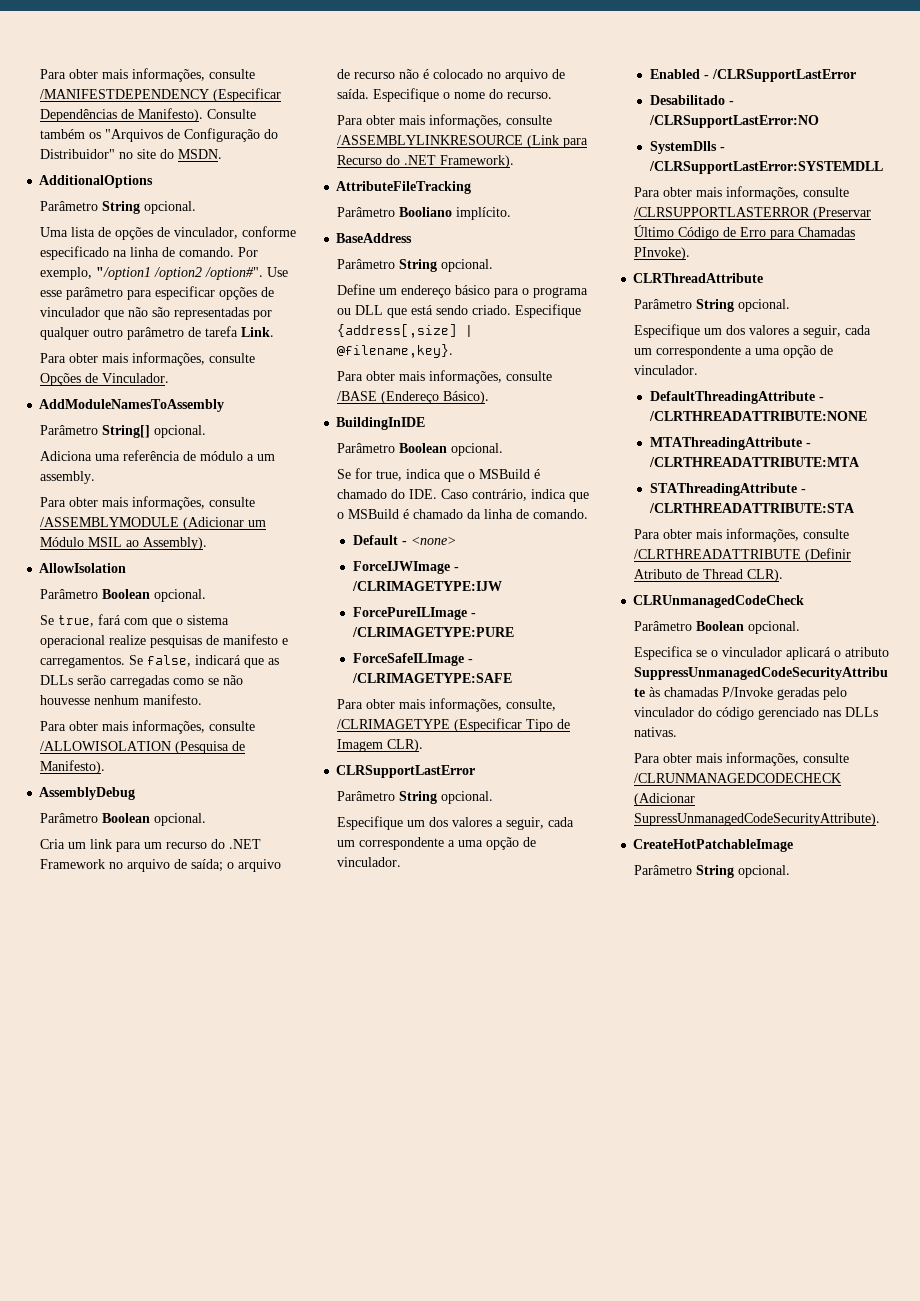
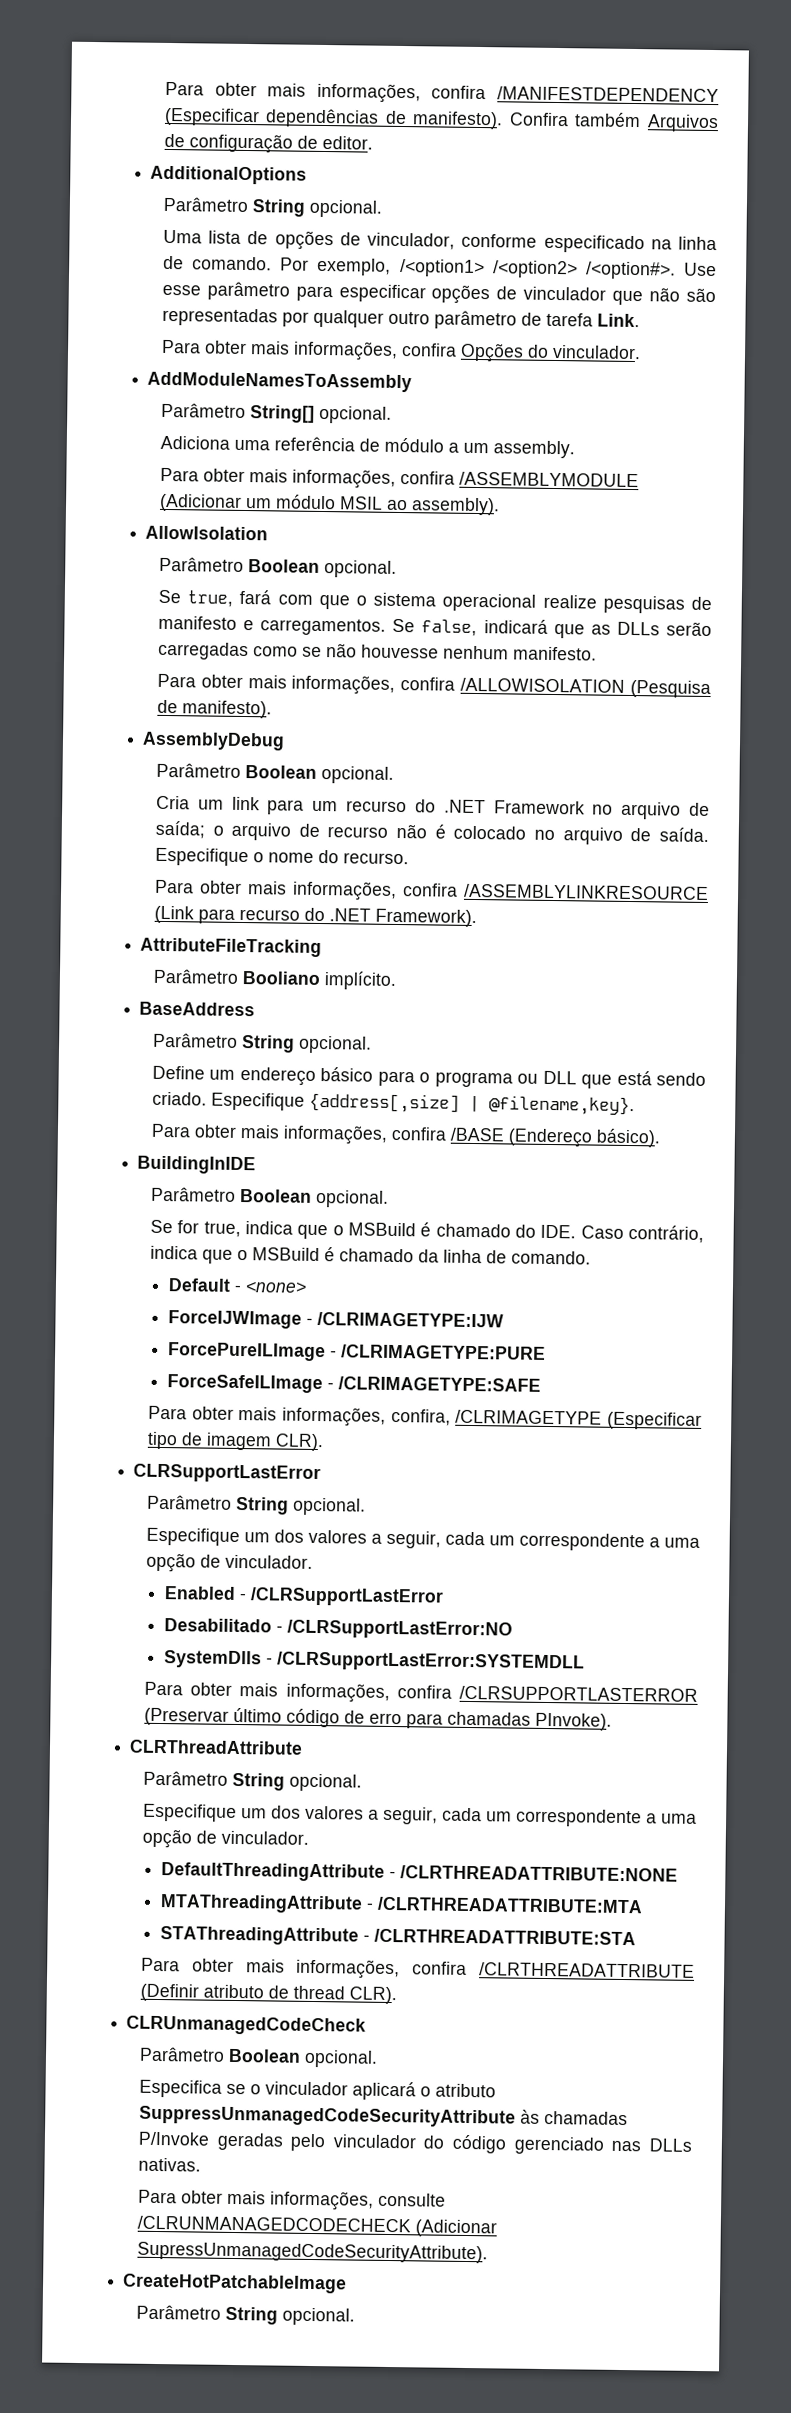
[40,68,256,82] Para obter mais informações, consulte -> [164,81,487,104] Para obter mais informações, confira
[40,108,257,122] [40,128,279,142] [40,149,223,159] Dependências de Manifesto). Consulte também os "Arquivos de Configuração do Distribuidor" no site do MSDN. -> [265,108,719,133] [163,133,373,154] dependências de manifesto). Confira também Arquivos de configuração de editor.
[96,267,264,280] "/option1 /option2 /option#". -> [399,258,676,280] /<option1> /<option2> /<option#>.
[209,353,256,363] [40,373,170,386] consulte Opções de Vinculador. -> [400,342,641,363] confira Opções do vinculador.
[209,497,256,507] consulte -> [399,470,455,485] confira
[40,537,85,547] Módulo -> [275,494,336,510] módulo
[143,537,208,550] Assembly). -> [410,497,500,516] assembly).
[209,721,256,731] consulte -> [400,677,456,691] confira
[40,760,106,774] Manifesto). -> [181,700,272,719] manifesto).
[506,115,553,125] consulte -> [402,883,458,897] confira
[337,155,383,165] Recurso -> [238,908,300,921] recurso
[506,371,553,381] consulte -> [390,1126,447,1141] confira
[443,391,490,404] Básico). -> [595,1128,661,1148] básico).
[506,699,557,711] consulte, -> [390,1408,451,1426] confira,
[526,719,571,732] [337,739,384,752] Tipo de Imagem -> [146,1431,272,1451] tipo de imagem
[803,187,850,197] consulte -> [396,1685,452,1699] confira
[634,225,856,240] Último Código de Erro para Chamadas -> [232,1707,531,1729] último código de erro para chamadas
[803,529,850,539] consulte -> [412,1961,468,1975] confira
[634,569,744,579] Atributo de Thread -> [202,1984,345,2000] atributo de thread

